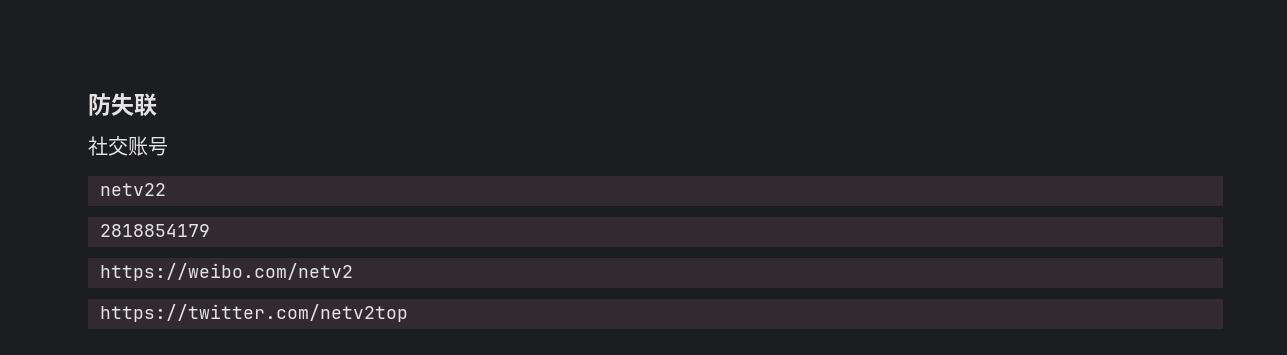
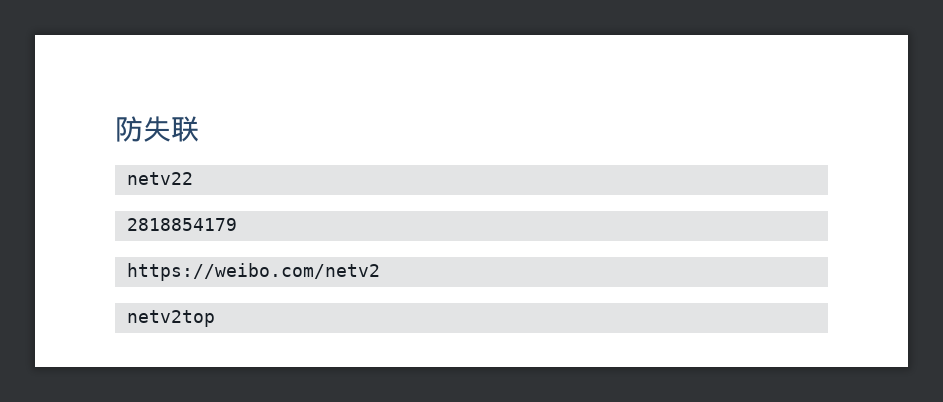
[88,136,168,156] // 社交账号 -> (199, 129) none
[100,304,408,322] https://twitter.com/netv2top -> [127,310,215,327] netv2top

